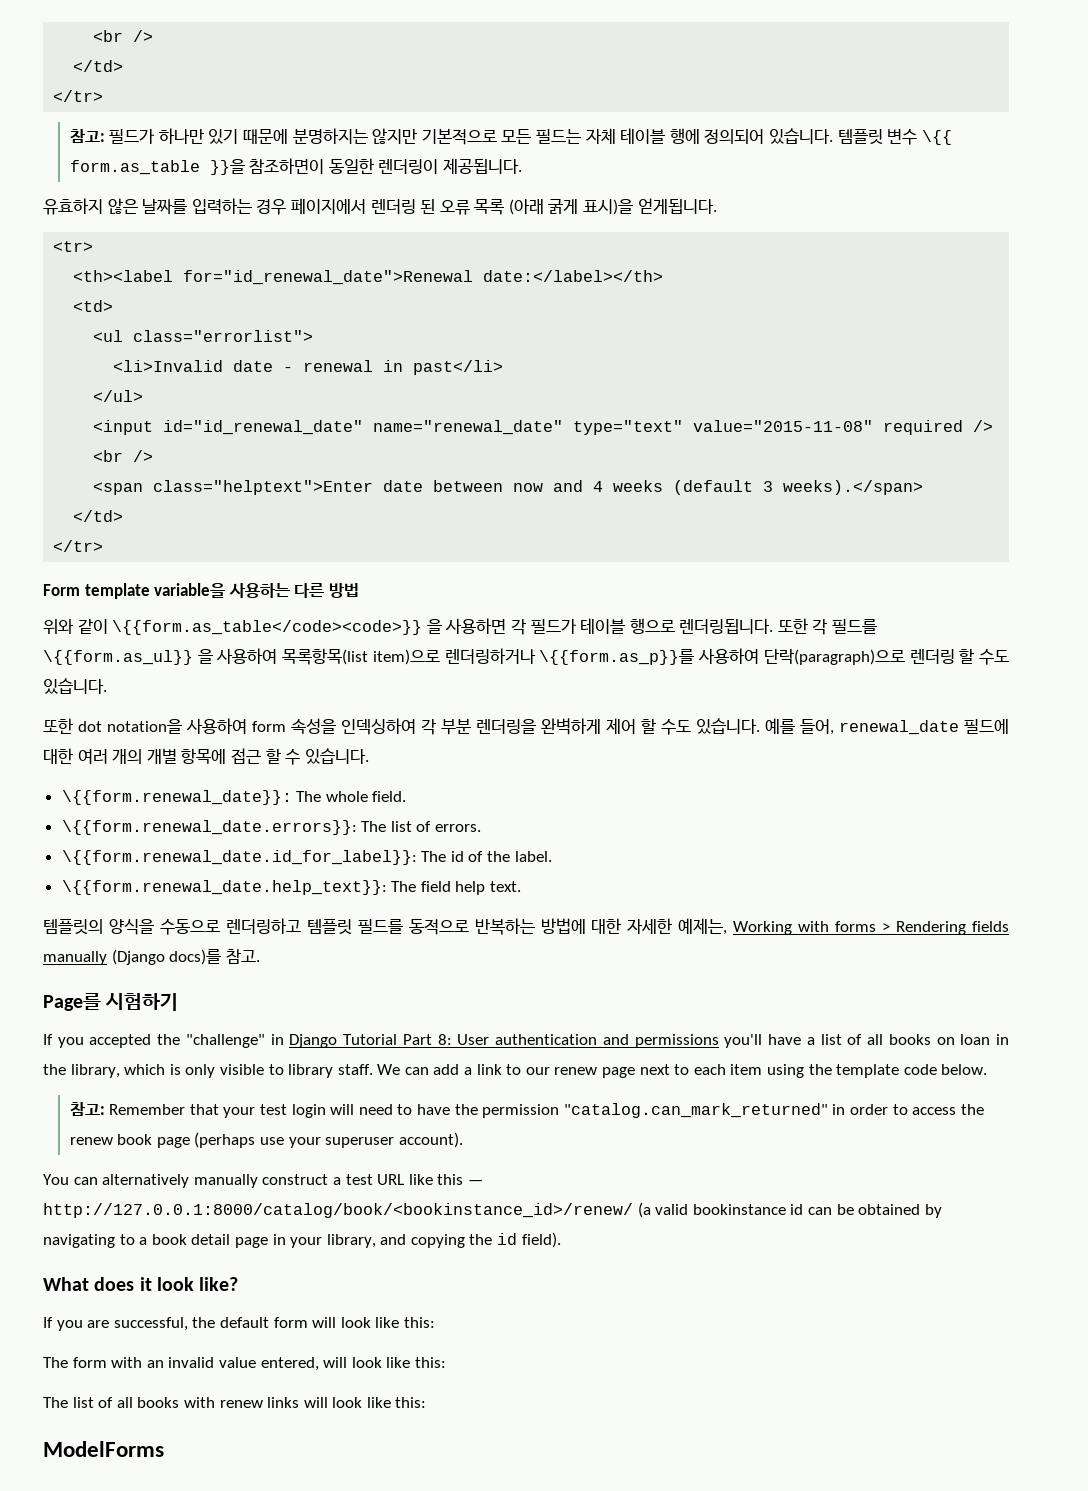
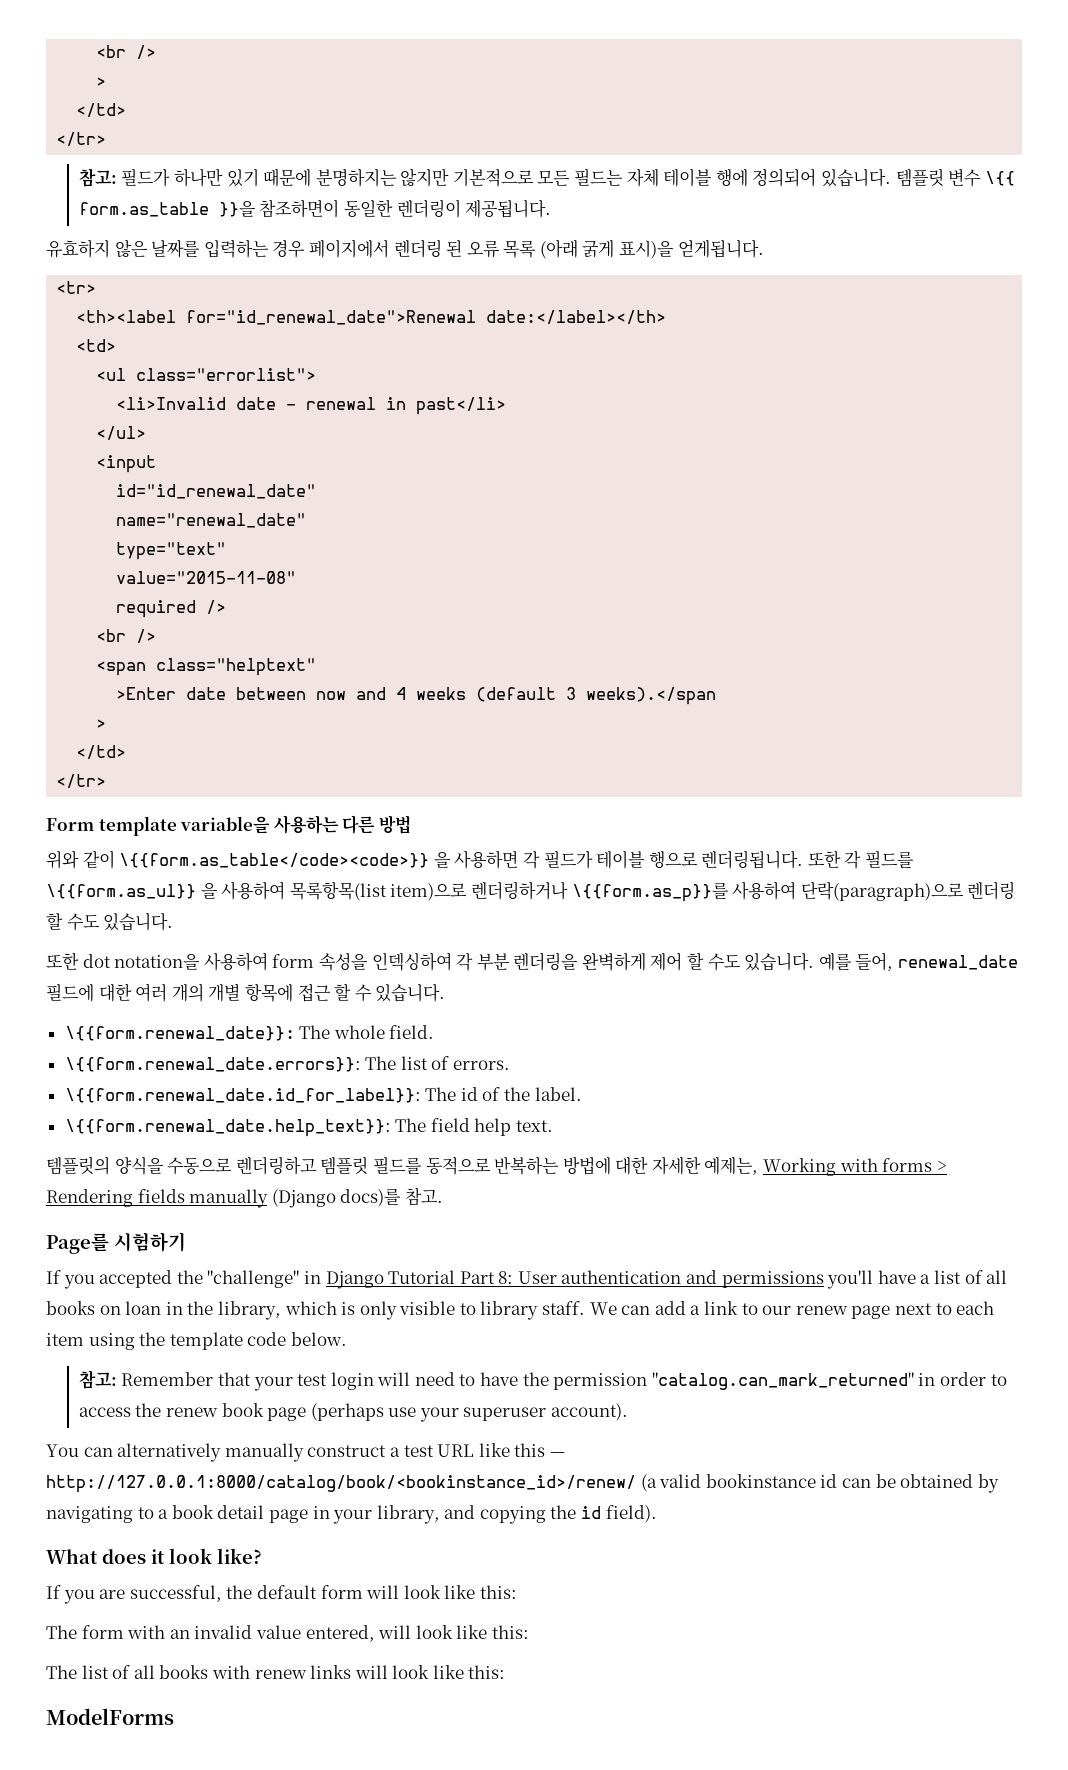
[93,30,154,42] <br /> -> [96,45,157,59] [96,77,107,87] <br /> // >
(154, 427) none -> (157, 464) //
(364, 427) none -> (317, 491) //
(564, 427) none -> (307, 520) //
(684, 427) none -> (227, 551) //
(874, 426) none -> (297, 577) //
[153,480,374,495] class="helptext">Enter -> [156,658,317,676] [116,687,177,700] class="helptext" // >Enter
[783,480,924,495] weeks).</span> -> [586,687,717,705] [96,719,107,729] weeks).</span // >

